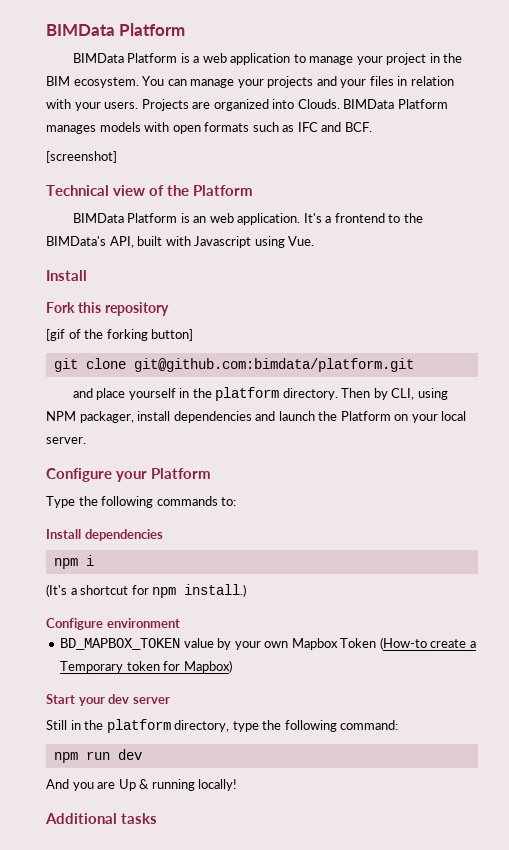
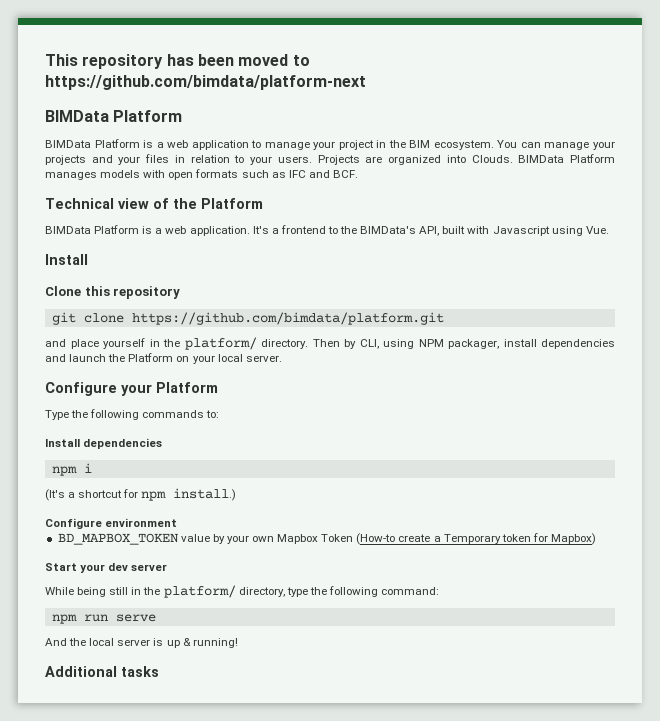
(46, 30) none -> [45,54,310,69] [45,75,366,90] This repository has been moved to https://github.com/bimdata/platform-next //
[46,99,71,109] with -> [234,155,245,163] to
[46,151,117,163] // [screenshot] -> (358, 174) none
[193,216,207,223] an -> [155,228,163,234] a
[46,302,75,313] Fork -> [45,286,81,296] Clone
[46,329,194,341] // [gif of the forking button] -> (181, 292) none
[133,358,414,372] git@github.com:bimdata/platform.git -> [131,312,444,325] https://github.com/bimdata/platform.git
[215,387,280,401] platform -> [184,337,257,350] platform/
[46,719,171,733] Still in the platform -> [45,585,236,598] While being still in the platform/
[117,749,142,760] dev -> [115,614,156,622] serve
[72,779,238,791] you are Up & running locally! -> [69,638,238,648] the local server is up & running!

